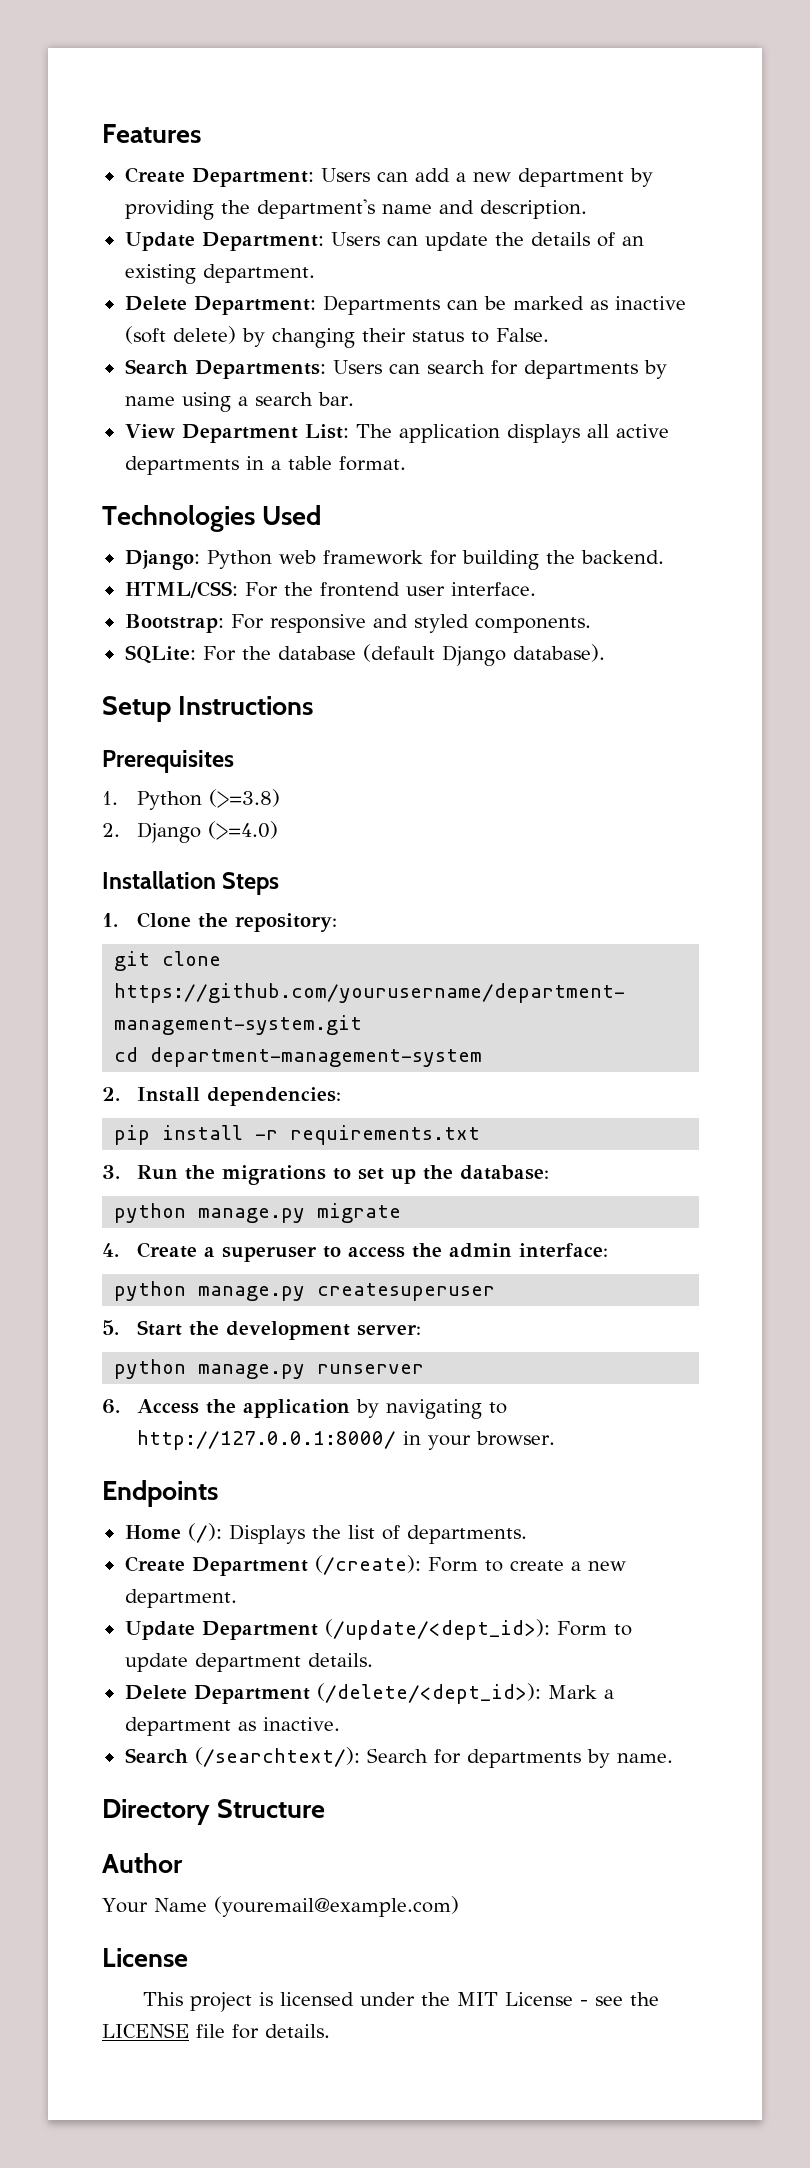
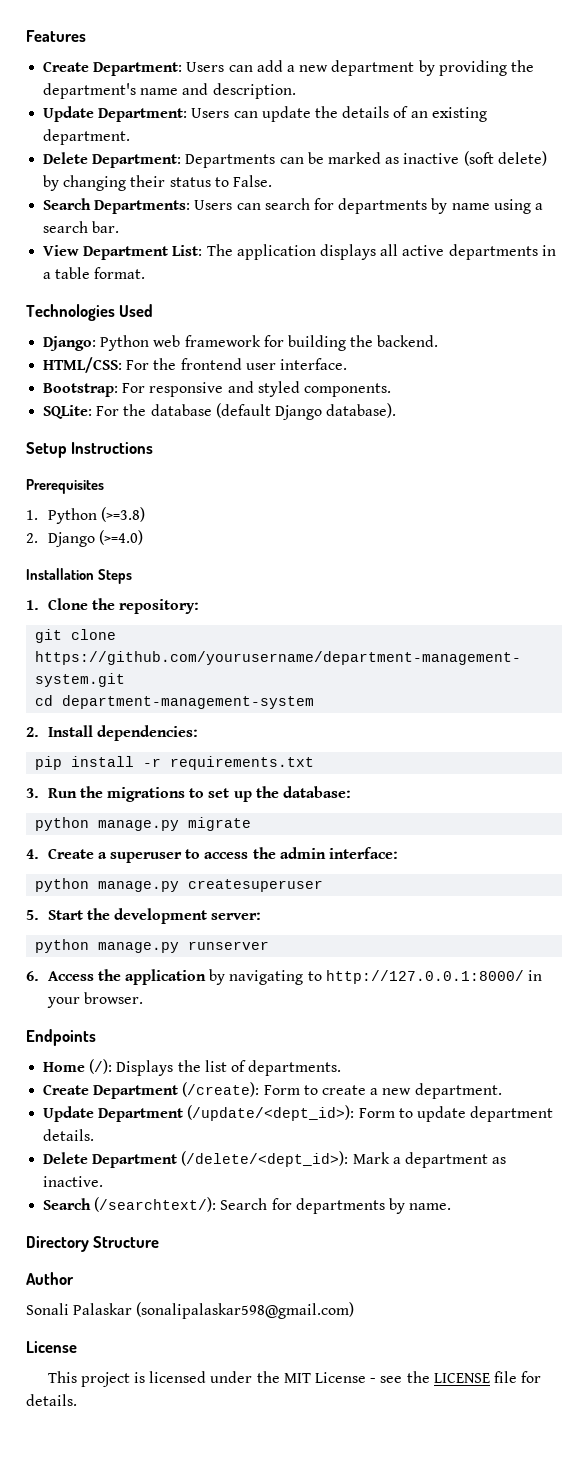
[102,1896,459,1917] Your Name (youremail@example.com) -> [26,1302,355,1319] Sonali Palaskar (sonalipalaskar598@gmail.com)

